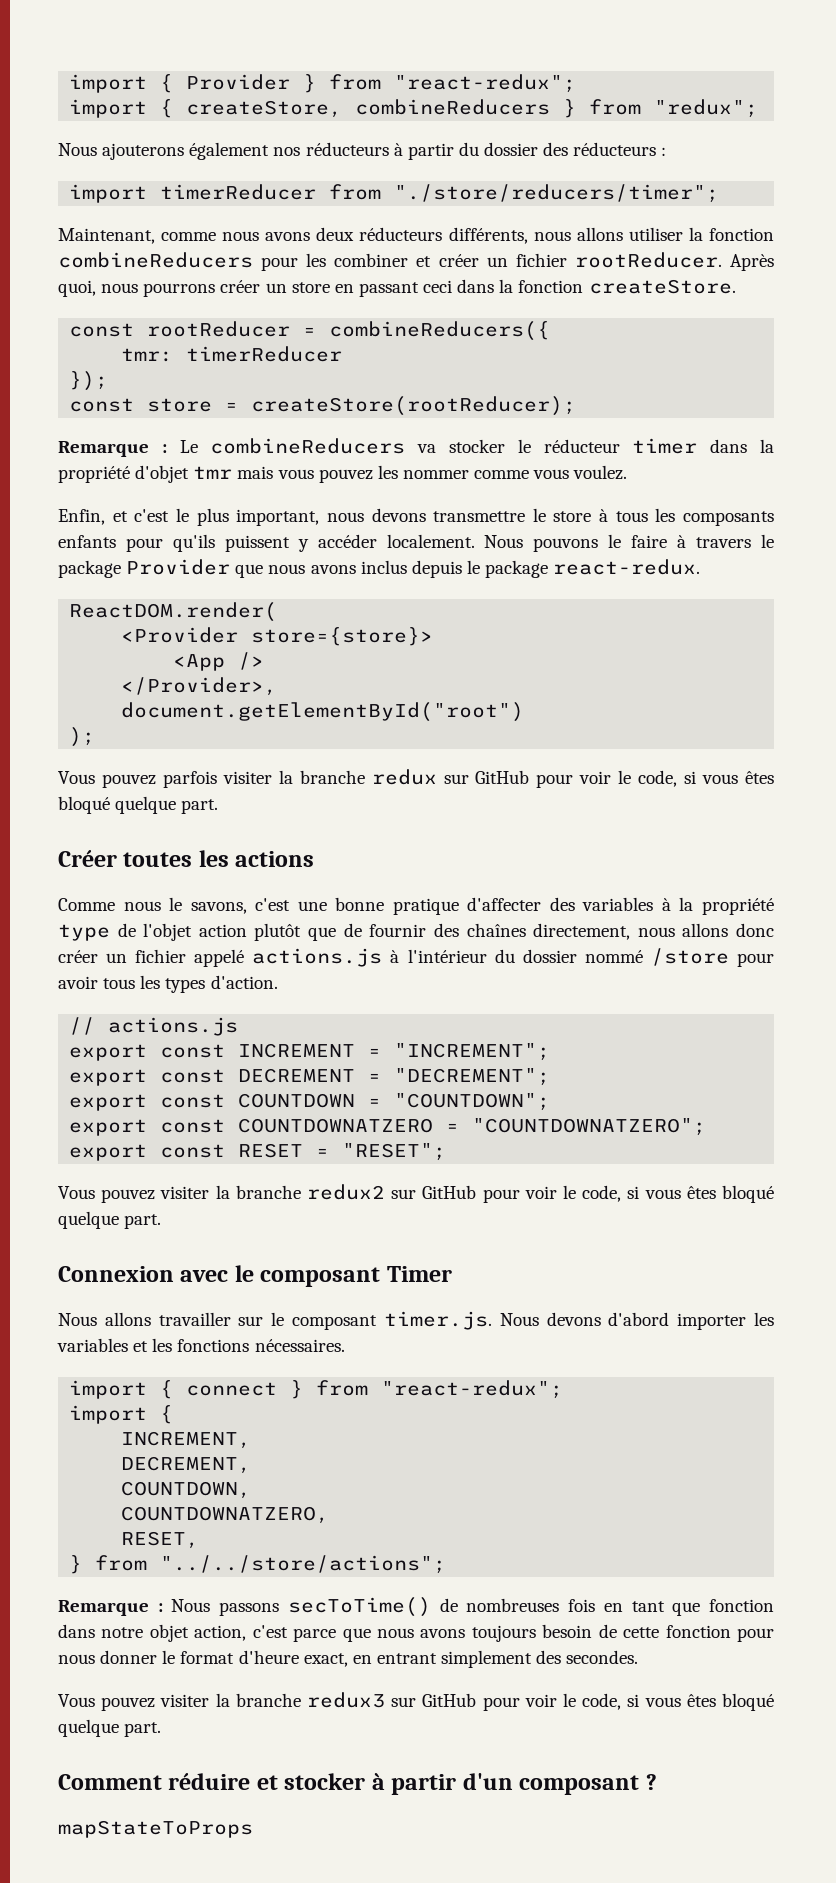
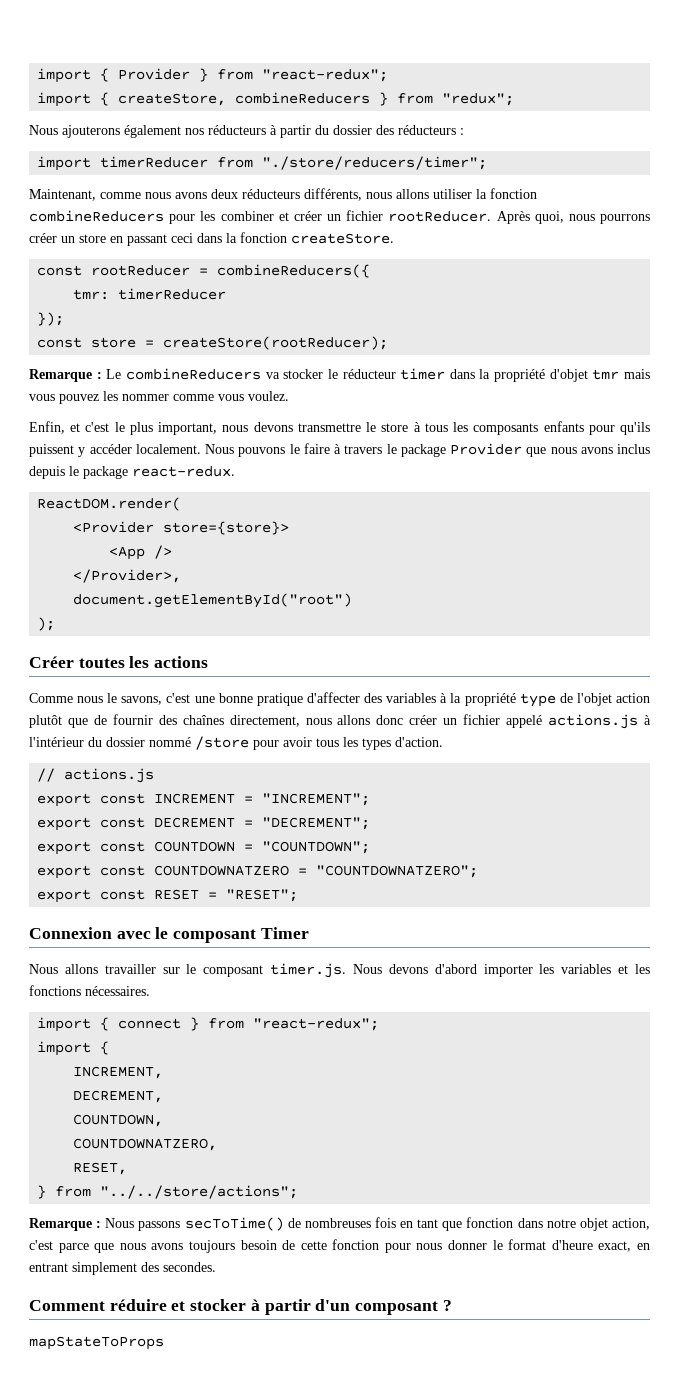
[58,769,774,788] [58,796,219,814] // Vous pouvez parfois visiter la branche redux sur GitHub pour voir le code, si vous êtes bloqué quelque part. -> (56, 624) none
[58,1184,775,1203] [58,1211,162,1229] // Vous pouvez visiter la branche redux2 sur GitHub pour voir le code, si vous êtes bloqué quelque part. -> (299, 895) none
[58,1692,775,1711] [58,1719,162,1737] // Vous pouvez visiter la branche redux3 sur GitHub pour voir le code, si vous êtes bloqué quelque part. -> (216, 1267) none

